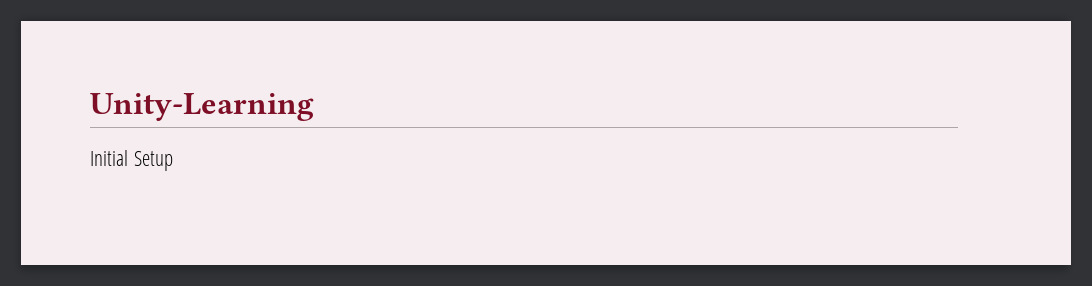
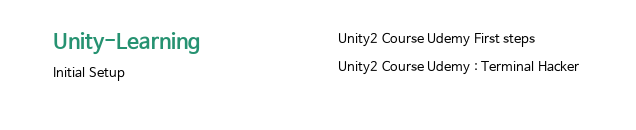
(173, 161) none -> [338,32,536,47] [338,60,579,75] // Unity2 Course Udemy First steps // Unity2 Course Udemy : Terminal Hacker

